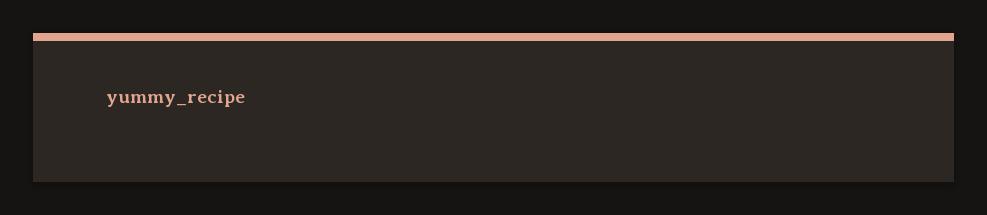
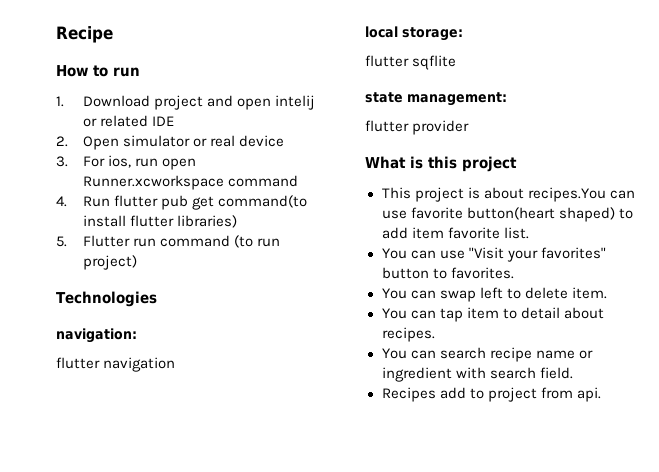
[106,90,245,107] yummy_recipe -> [56,26,113,43] [56,65,140,77] [56,95,315,110] [82,115,174,127] [56,135,284,150] [56,155,196,170] [82,175,298,190] [56,195,307,210] [82,215,237,228] [56,235,280,248] [82,255,137,270] [56,291,157,307] [56,328,137,343] [56,357,176,372] [365,26,463,41] [365,55,457,70] [365,92,507,106] [365,120,470,135] [365,156,517,172] [381,187,635,202] [381,207,633,222] [381,227,529,239] [381,247,606,262] [381,267,514,279] [381,287,607,302] [381,307,604,322] [381,327,435,342] [381,347,593,362] [381,367,573,382] [381,387,601,402] Recipe // How to run // 1. Download project and open intelij or related IDE // 2. Open simulator or real device // 3. For ios, run open Runner.xcworkspace command // 4. Run flutter pub get command(to install flutter libraries) // 5. Flutter run command (to run project) // Technologies // navigation: // flutter navigation // local storage: // flutter sqflite // state management: // flutter provider // What is this project // This project is about recipes.You can use favorite button(heart shaped) to add item favorite list. // You can use "Visit your favorites" button to favorites. // You can swap left to delete item. // You can tap item to detail about recipes. // You can search recipe name or ingredient with search field. // Recipes add to project from api.

